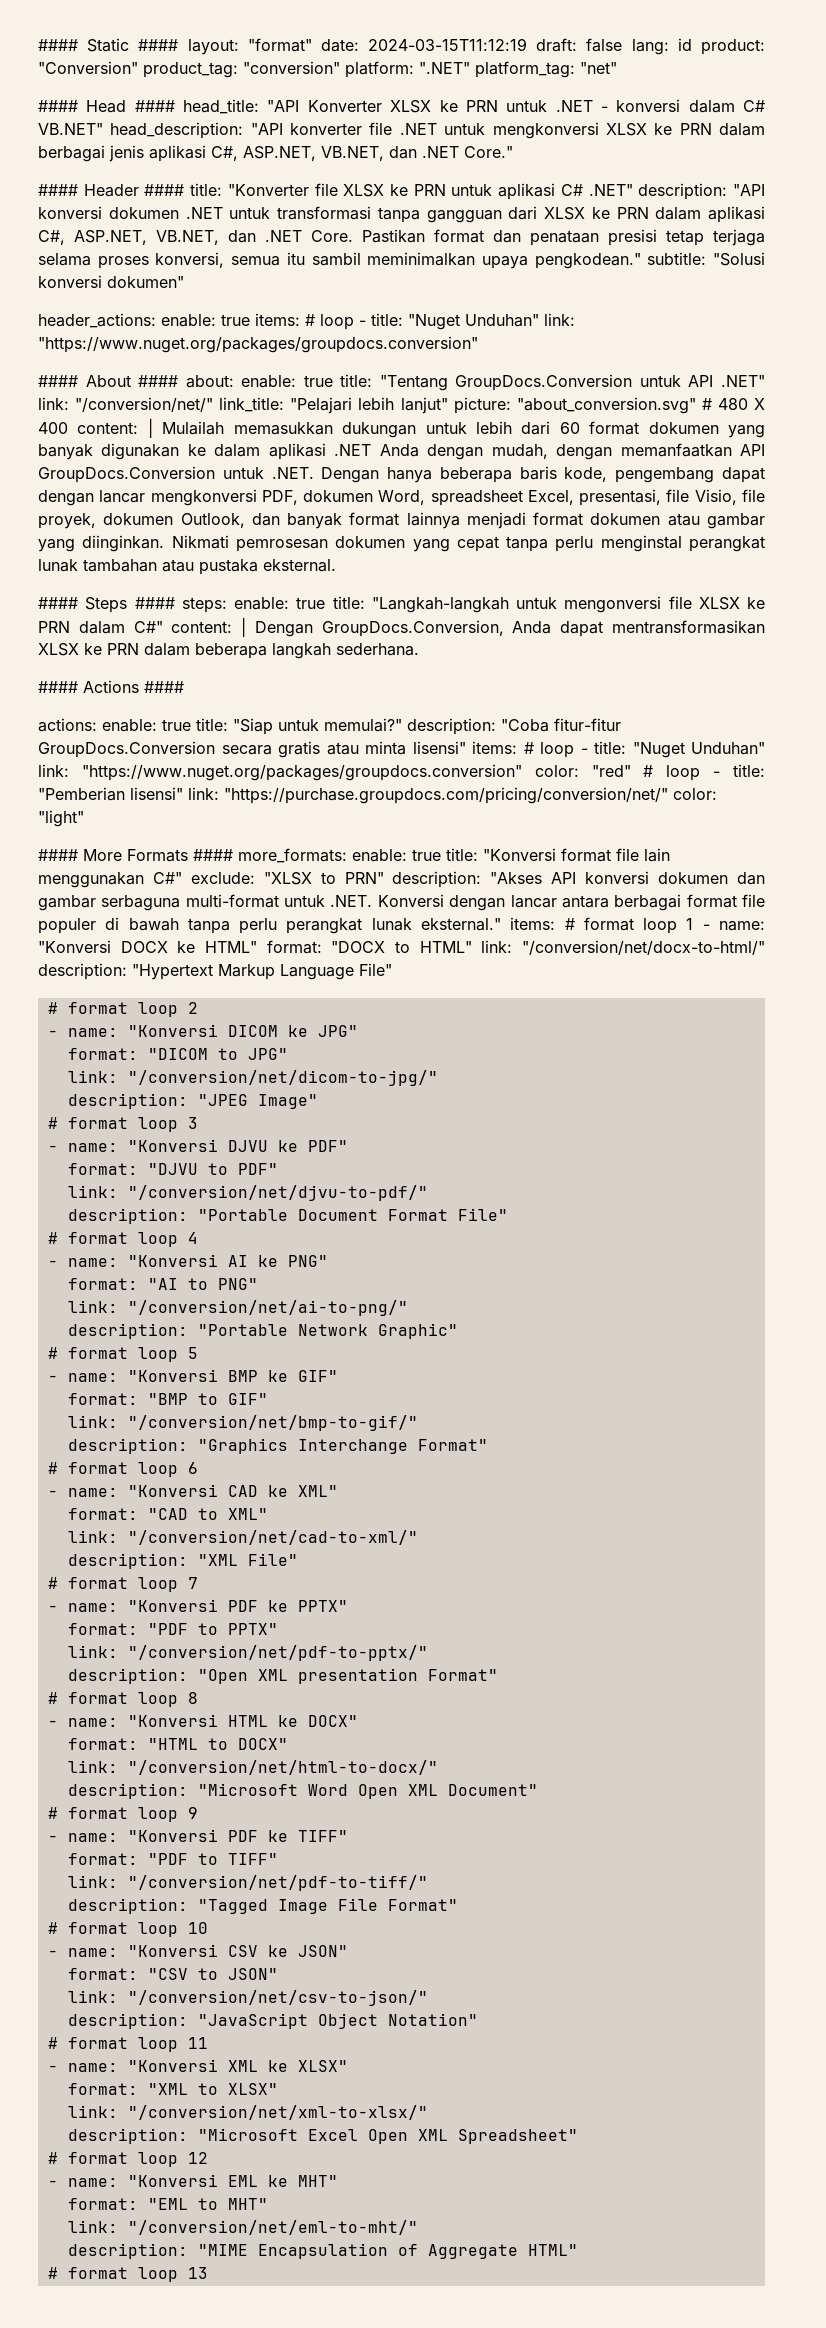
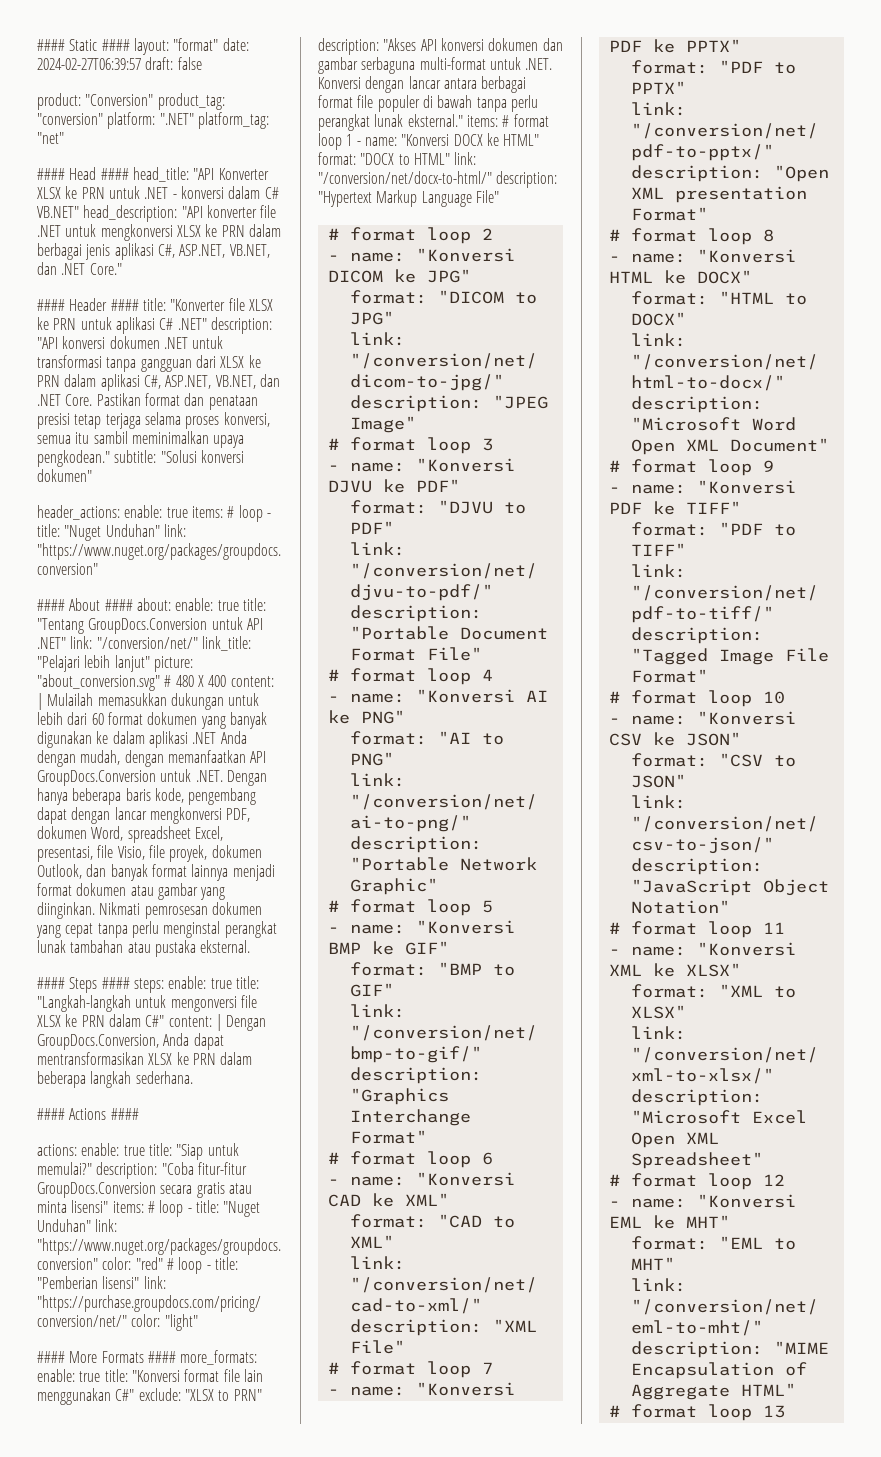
[368,38,528,51] 2024-03-15T11:12:19 -> [37,58,141,70] 2024-02-27T06:39:57
[631,38,692,55] lang: id -> (202, 63) //

